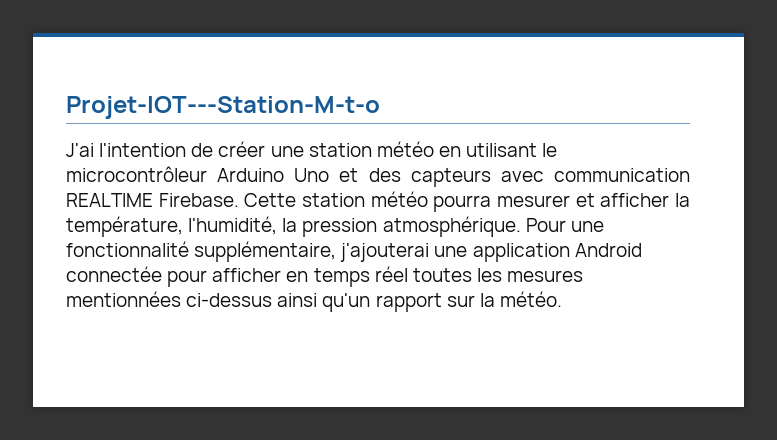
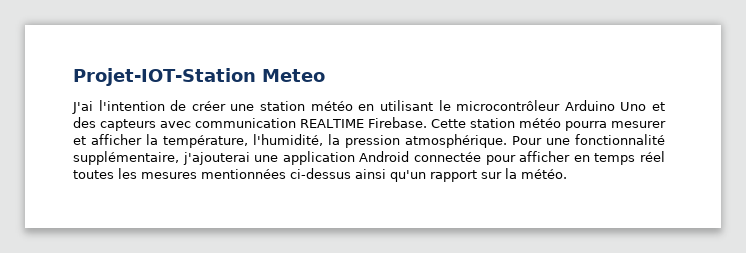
[66,96,380,119] Projet-IOT---Station-M-t-o -> [73,68,325,86] Projet-IOT-Station Meteo

